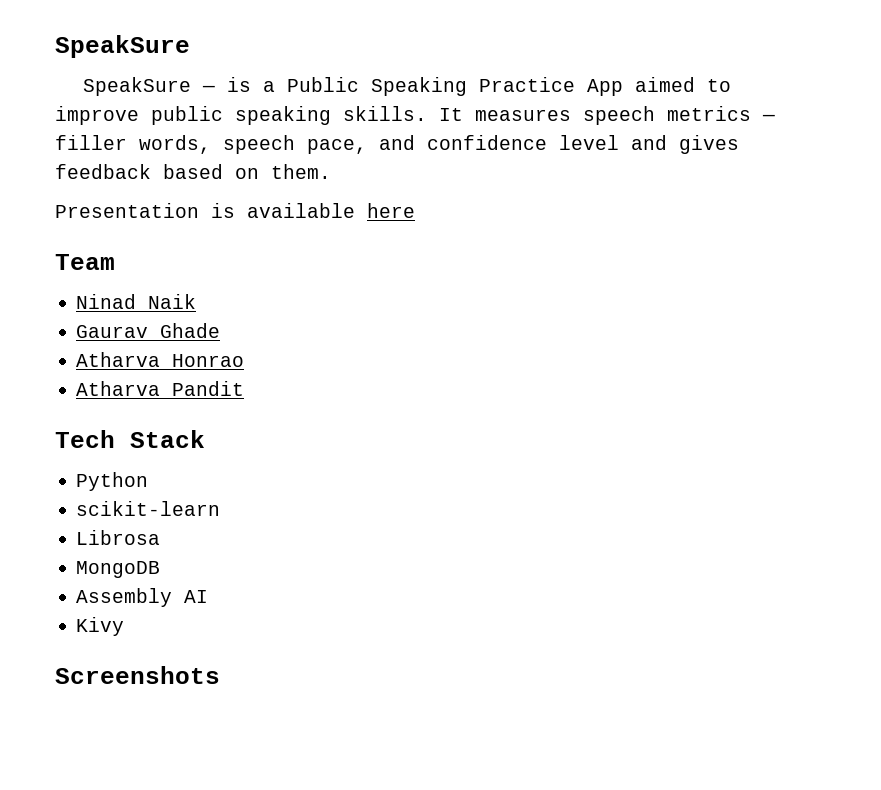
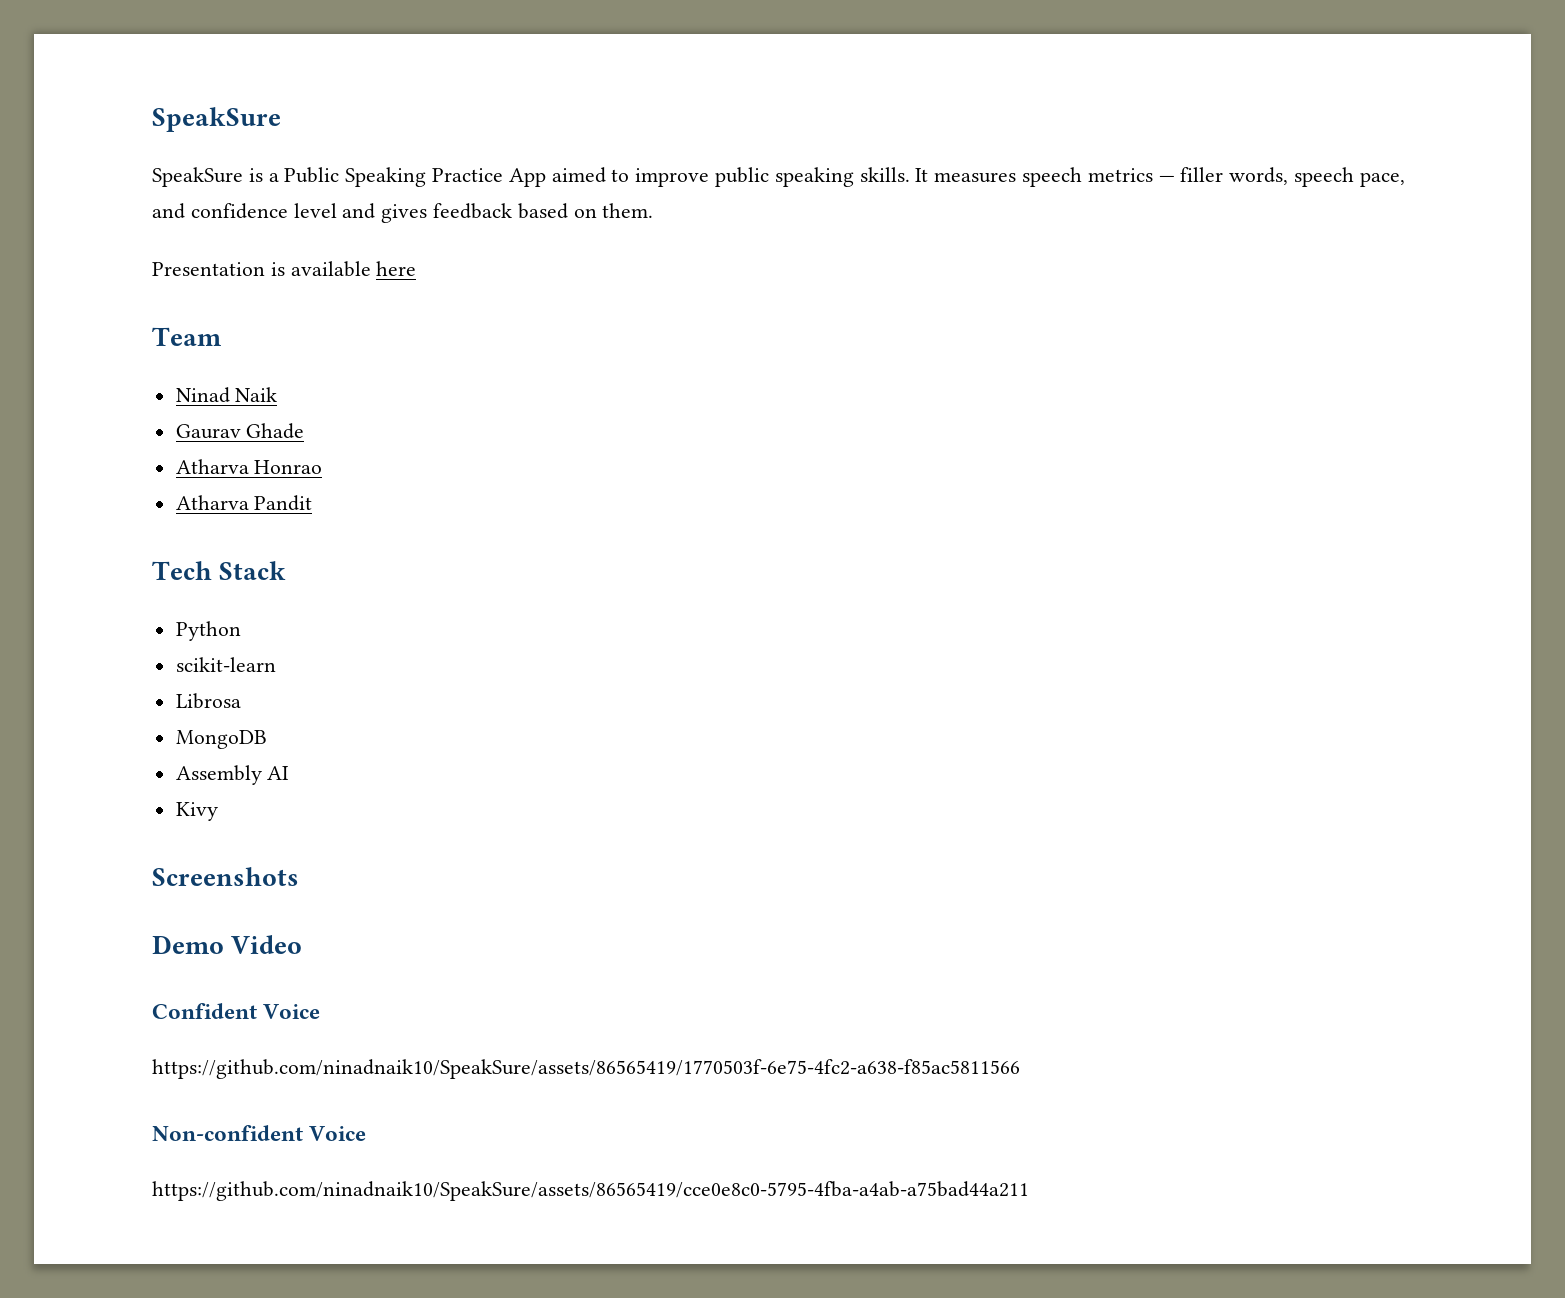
[201,85,215,92] — -> (243, 177) none
(220, 675) none -> [152,935,303,954] [152,1003,321,1019] [152,1059,1020,1079] [152,1125,367,1141] [152,1181,1029,1201] // Demo Video // Confident Voice // https://github.com/ninadnaik10/SpeakSure/assets/86565419/1770503f-6e75-4fc2-a638-f85ac5811566 // Non-confident Voice // https://github.com/ninadnaik10/SpeakSure/assets/86565419/cce0e8c0-5795-4fba-a4ab-a75bad44a211

